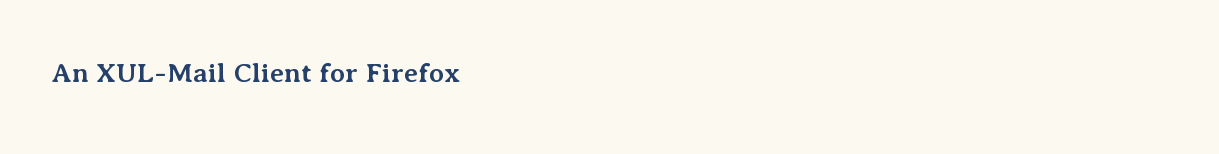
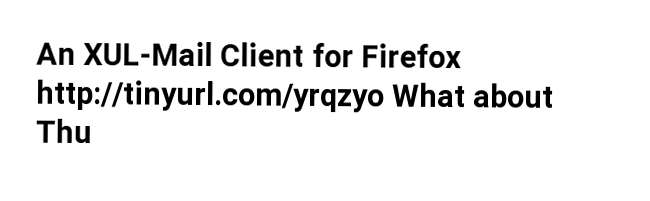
(460, 72) none -> [35,79,555,113] [35,118,92,144] http://tinyurl.com/yrqzyo What about Thu

